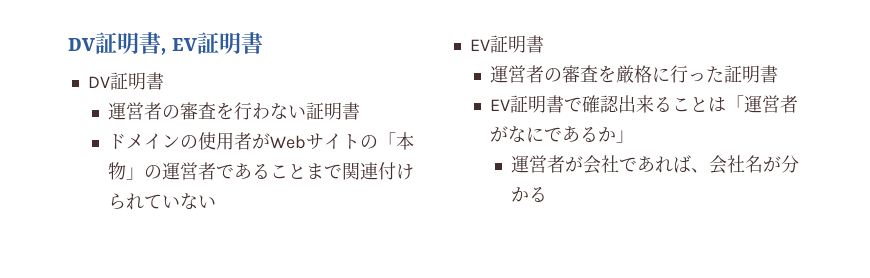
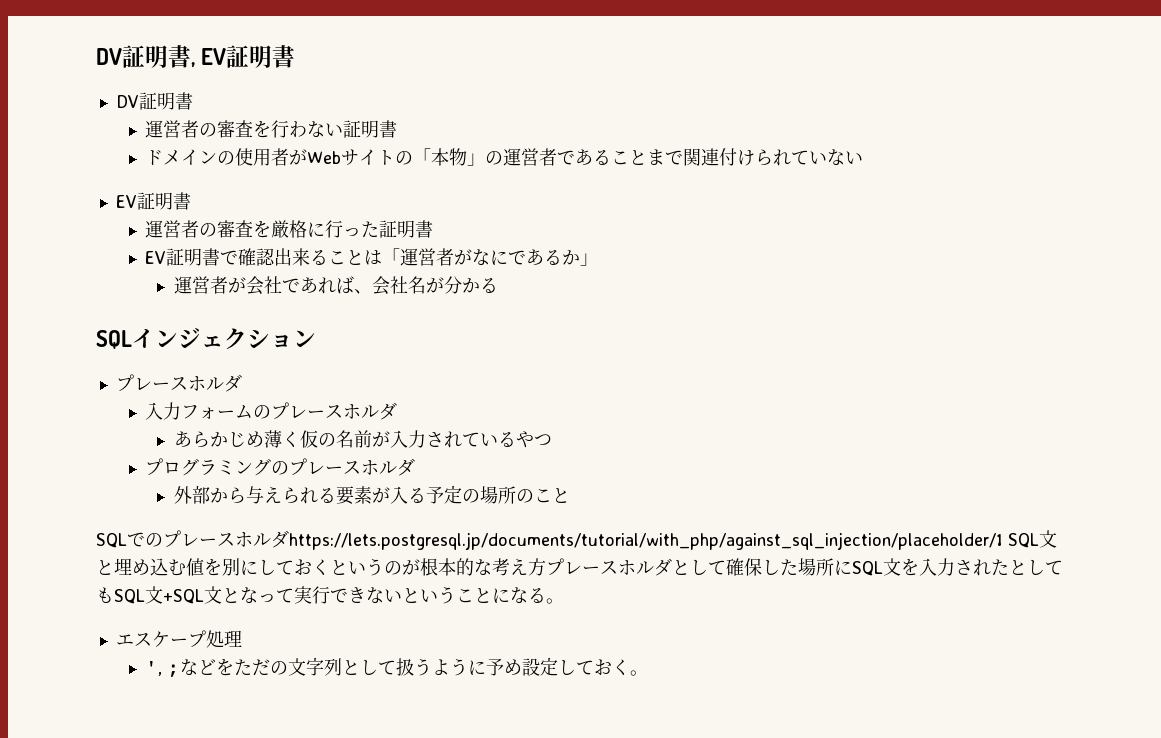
(548, 194) none -> [96,327,316,350] [115,374,242,392] [144,402,397,420] [173,430,552,448] [144,458,415,476] [173,485,570,505] [96,530,1057,550] [96,558,1063,576] [96,586,564,604] [115,630,242,648] [144,657,648,678] // SQLインジェクション // プレースホルダ // 入力フォームのプレースホルダ // あらかじめ薄く仮の名前が入力されているやつ // プログラミングのプレースホルダ // 外部から与えられる要素が入る予定の場所のこと // SQLでのプレースホルダhttps://lets.postgresql.jp/documents/tutorial/with_php/against_sql_injection/placeholder/1 SQL文と埋め込む値を別にしておくというのが根本的な考え方プレースホルダとして確保した場所にSQL文を入力されたとしてもSQL文+SQL文となって実行できないということになる。 // エスケープ処理 // ', ;などをただの文字列として扱うように予め設定しておく。

